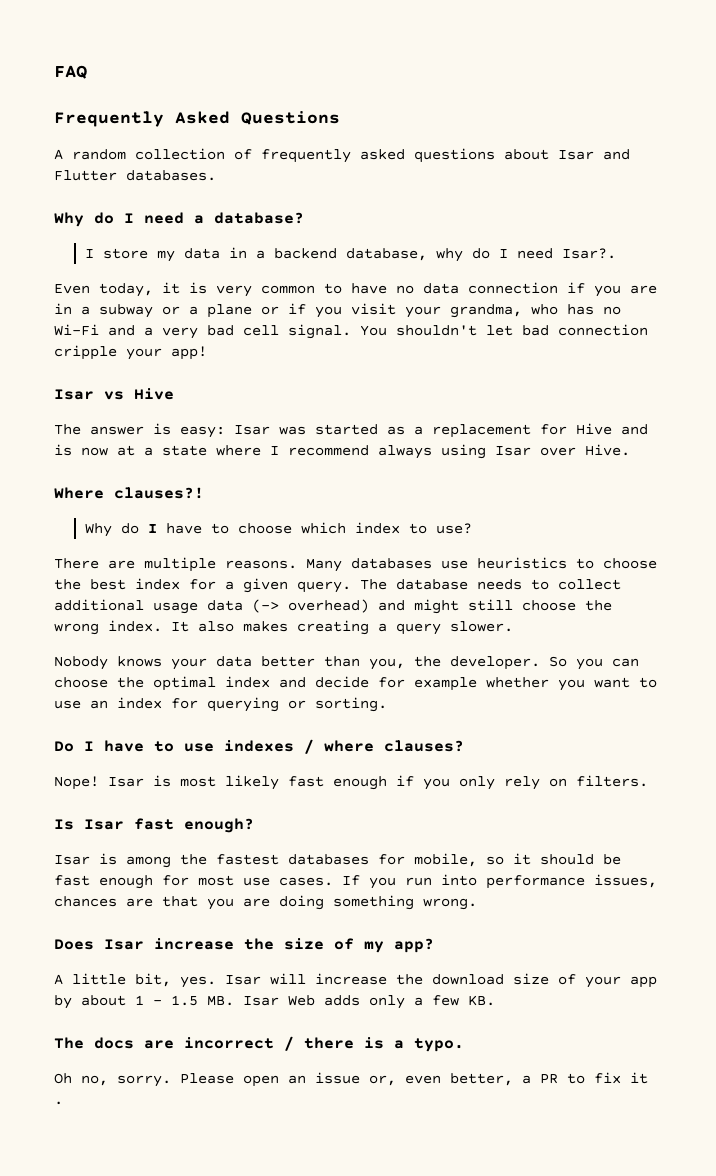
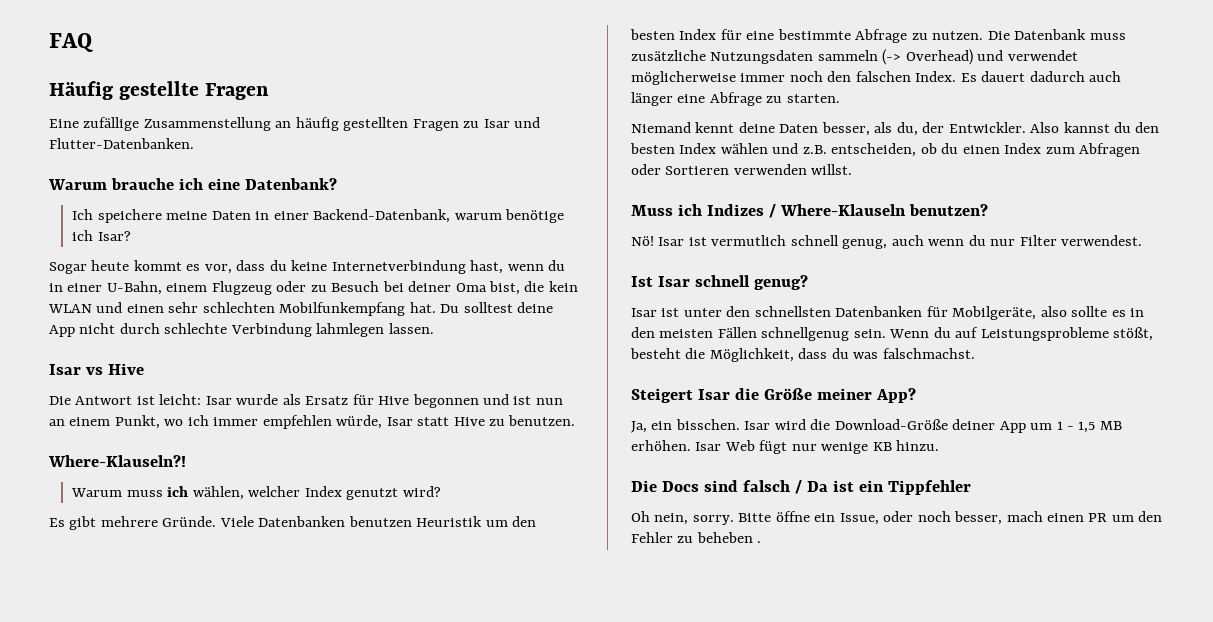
[54,111,340,127] [54,148,630,163] [54,170,216,181] [54,212,304,227] [84,247,616,262] [54,282,657,297] [54,303,621,318] [54,324,648,339] [54,345,207,360] [54,388,174,400] [54,423,648,438] [54,444,630,459] [54,487,204,499] [84,522,472,537] [54,557,657,572] [54,578,621,593] [54,599,612,614] [54,620,513,635] [54,656,639,670] [54,676,657,691] [54,697,387,712] [54,739,464,754] [54,775,648,790] [54,818,254,833] [54,853,621,868] [54,874,657,889] [54,895,477,910] [54,938,434,953] [54,973,657,988] [54,995,495,1009] [54,1036,464,1052] [54,1072,648,1087] Frequently Asked Questions // A random collection of frequently asked questions about Isar and Flutter databases. // Why do I need a database? // I store my data in a backend database, why do I need Isar?. // Even today, it is very common to have no data connection if you are in a subway or a plane or if you visit your grandma, who has no Wi-Fi and a very bad cell signal. You shouldn't let bad connection cripple your app! // Isar vs Hive // The answer is easy: Isar was started as a replacement for Hive and is now at a state where I recommend always using Isar over Hive. // Where clauses?! // Why do I have to choose which index to use? // There are multiple reasons. Many databases use heuristics to choose the best index for a given query. The database needs to collect additional usage data (-> overhead) and might still choose the wrong index. It also makes creating a query slower. // Nobody knows your data better than you, the developer. So you can choose the optimal index and decide for example whether you want to use an index for querying or sorting. // Do I have to use indexes / where clauses? // Nope! Isar is most likely fast enough if you only rely on filters. // Is Isar fast enough? // Isar is among the fastest databases for mobile, so it should be fast enough for most use cases. If you run into performance issues, chances are that you are doing something wrong. // Does Isar increase the size of my app? // A little bit, yes. Isar will increase the download size of your app by about 1 - 1.5 MB. Isar Web adds only a few KB. // The docs are incorrect / there is a typo. // Oh no, sorry. Please open an issue or, even better, a PR to fix it -> [49,81,270,100] [49,117,541,131] [49,138,194,149] [48,178,337,190] [72,209,564,223] [72,230,131,241] [49,260,566,274] [49,281,578,295] [48,302,554,316] [49,323,434,337] [49,363,144,375] [49,394,563,408] [49,415,576,429] [48,455,186,467] [71,486,441,500] [49,516,537,530] [630,29,1126,43] [631,49,1078,65] [631,71,1122,85] [631,92,840,106] [631,122,1160,136] [630,143,1141,157] [631,164,853,175] [631,204,988,218] [631,235,1143,249] [631,275,808,290] [631,306,1145,320] [631,327,1154,341] [630,348,975,362] [631,388,916,403] [631,419,1122,433] [631,440,940,454] [631,480,971,495] [631,511,1163,525] [631,532,753,543] Häufig gestellte Fragen // Eine zufällige Zusammenstellung an häufig gestellten Fragen zu Isar und Flutter-Datenbanken. // Warum brauche ich eine Datenbank? // Ich speichere meine Daten in einer Backend-Datenbank, warum benötige ich Isar? // Sogar heute kommt es vor, dass du keine Internetverbindung hast, wenn du in einer U-Bahn, einem Flugzeug oder zu Besuch bei deiner Oma bist, die kein WLAN und einen sehr schlechten Mobilfunkempfang hat. Du solltest deine App nicht durch schlechte Verbindung lahmlegen lassen. // Isar vs Hive // Die Antwort ist leicht: Isar wurde als Ersatz für Hive begonnen und ist nun an einem Punkt, wo ich immer empfehlen würde, Isar statt Hive zu benutzen. // Where-Klauseln?! // Warum muss ich wählen, welcher Index genutzt wird? // Es gibt mehrere Gründe. Viele Datenbanken benutzen Heuristik um den besten Index für eine bestimmte Abfrage zu nutzen. Die Datenbank muss zusätzliche Nutzungsdaten sammeln (-> Overhead) und verwendet möglicherweise immer noch den falschen Index. Es dauert dadurch auch länger eine Abfrage zu starten. // Niemand kennt deine Daten besser, als du, der Entwickler. Also kannst du den besten Index wählen und z.B. entscheiden, ob du einen Index zum Abfragen oder Sortieren verwenden willst. // Muss ich Indizes / Where-Klauseln benutzen? // Nö! Isar ist vermutlich schnell genug, auch wenn du nur Filter verwendest. // Ist Isar schnell genug? // Isar ist unter den schnellsten Datenbanken für Mobilgeräte, also sollte es in den meisten Fällen schnellgenug sein. Wenn du auf Leistungsprobleme stößt, besteht die Möglichkeit, dass du was falschmachst. // Steigert Isar die Größe meiner App? // Ja, ein bisschen. Isar wird die Download-Größe deiner App um 1 - 1,5 MB erhöhen. Isar Web fügt nur wenige KB hinzu. // Die Docs sind falsch / Da ist ein Tippfehler // Oh nein, sorry. Bitte öffne ein Issue, oder noch besser, mach einen PR um den Fehler zu beheben

